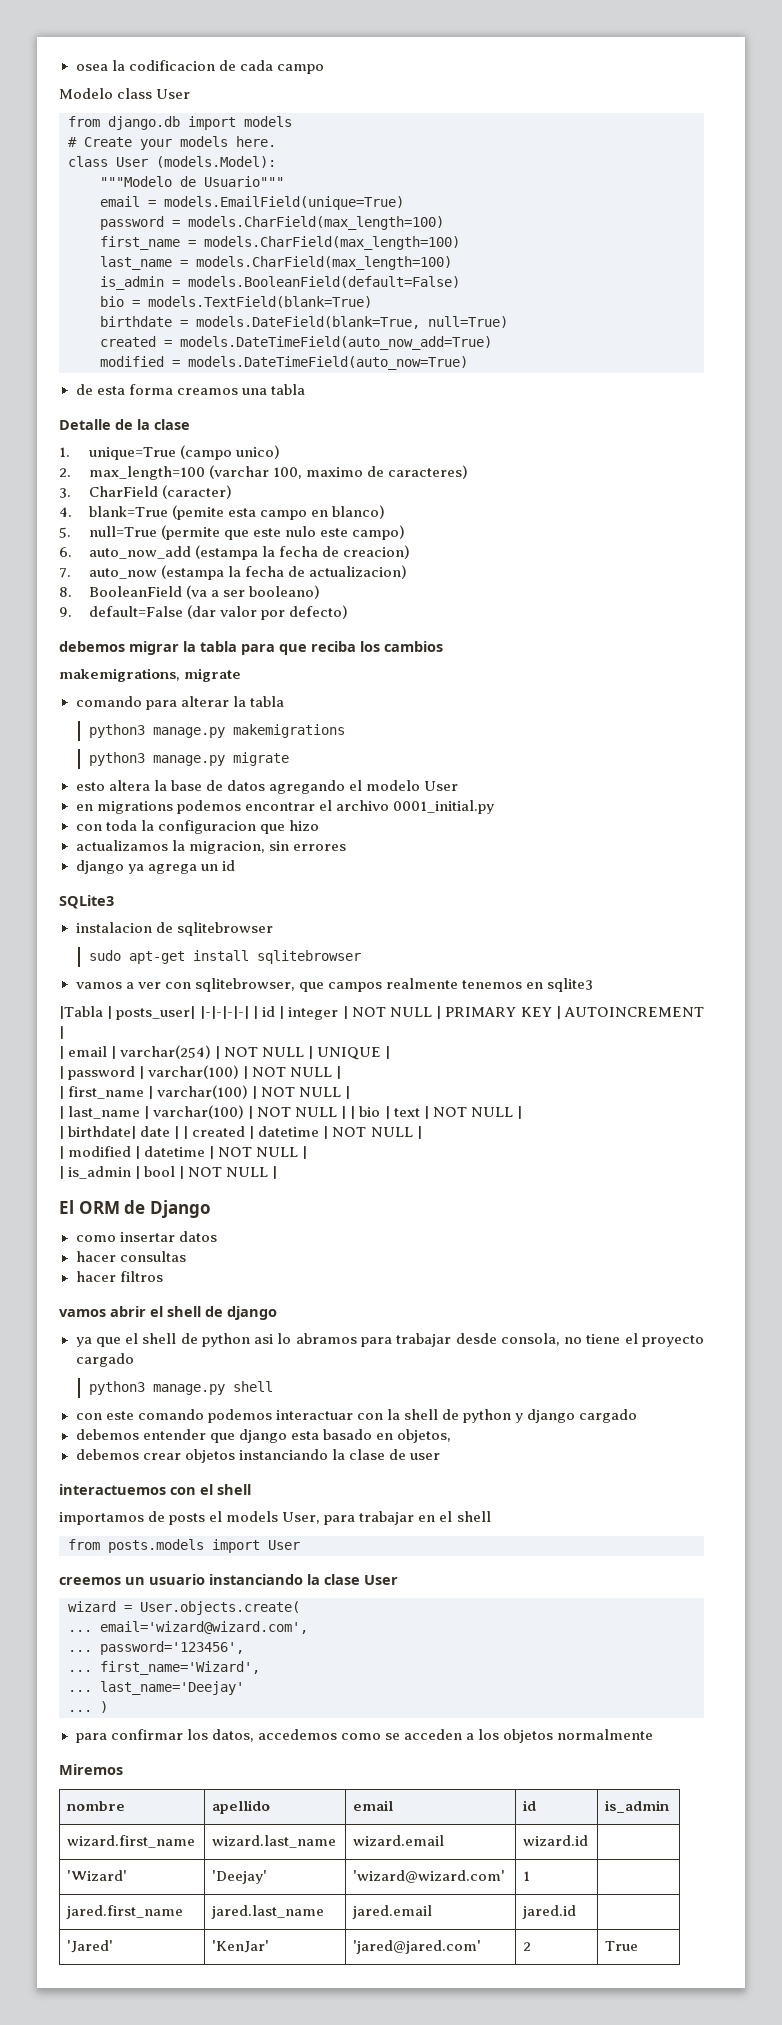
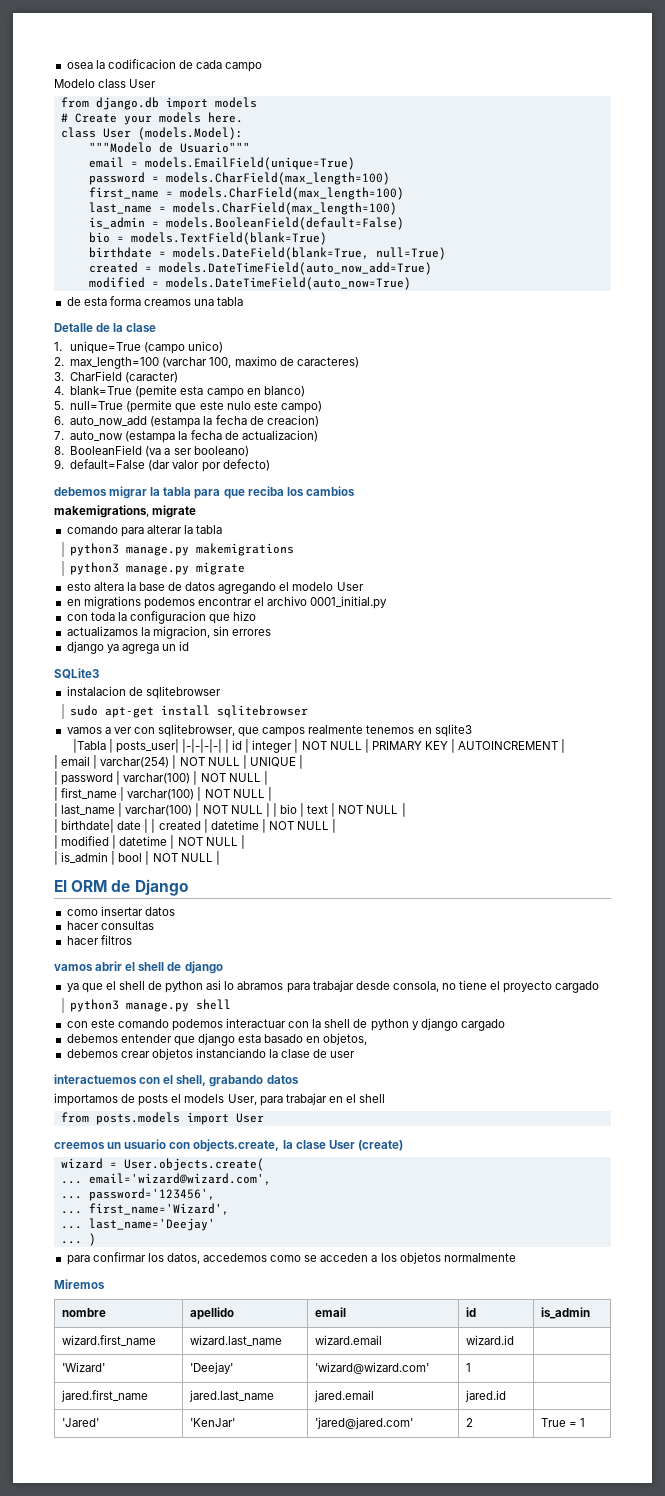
[217,1484,251,1495] shell -> [176,1075,299,1087] shell, grabando datos
[209,1574,303,1585] instanciando -> [169,1139,280,1152] con objects.create,
(398, 1580) none -> [357,1140,403,1151] (create)
(639, 1946) none -> [569,1418,586,1427] = 1

